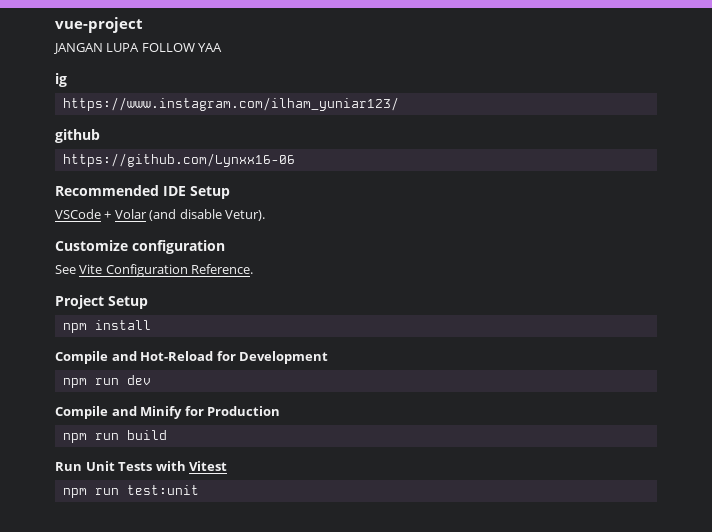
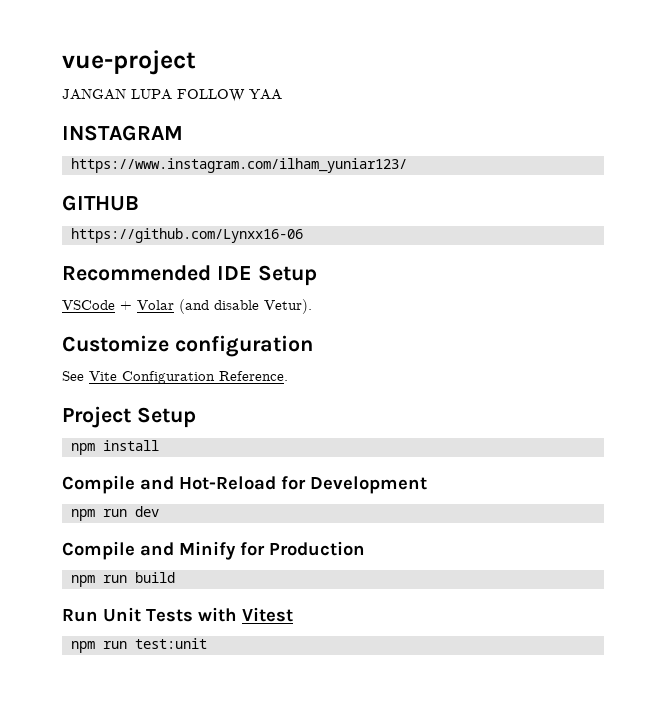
[55,73,67,87] ig -> [62,125,183,141] INSTAGRAM
[55,129,100,143] github -> [62,195,139,211] GITHUB

